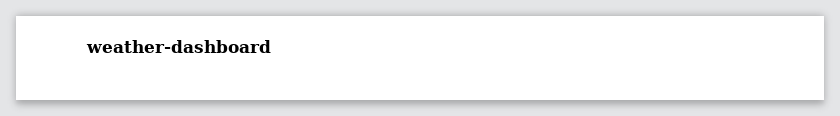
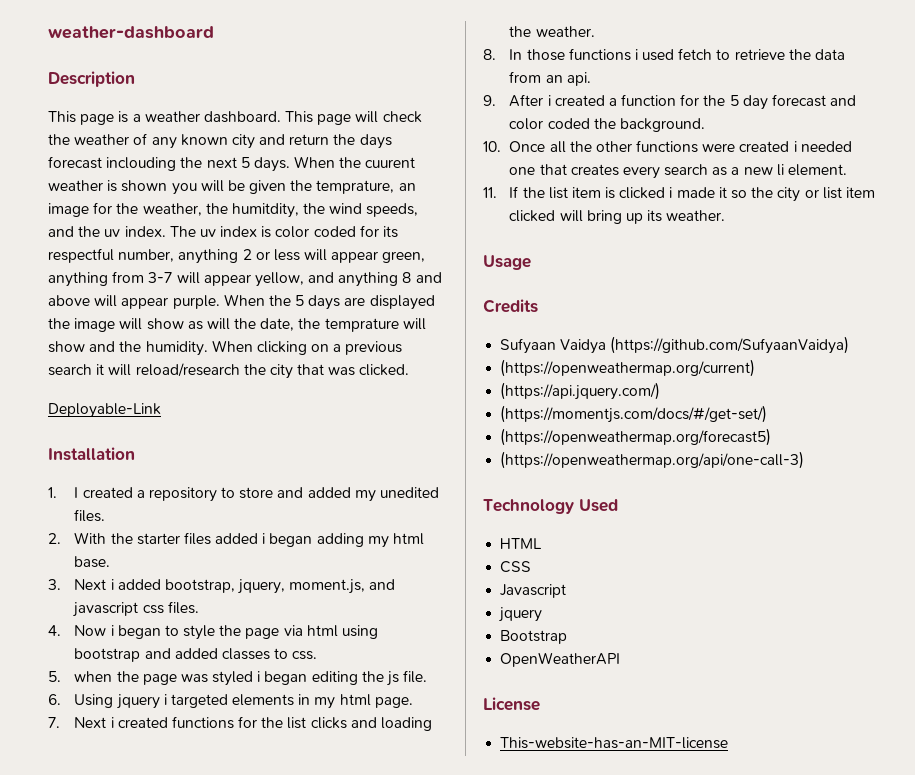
(271, 46) none -> [48,71,135,87] [48,111,422,125] [48,133,392,149] [48,156,416,172] [48,180,416,195] [48,202,419,218] [48,225,399,238] [48,248,426,264] [48,271,442,287] [48,294,435,310] [48,318,426,332] [48,340,403,356] [48,363,410,379] [48,403,161,418] [48,447,135,461] [48,487,440,502] [74,509,106,522] [48,532,425,548] [74,556,111,568] [48,579,396,594] [73,601,199,617] [48,625,379,640] [74,648,318,662] [48,670,428,686] [48,694,413,709] [48,716,433,731] [509,26,595,37] [483,48,846,61] [509,71,591,86] [483,94,857,110] [509,118,705,132] [483,140,852,153] [509,164,848,179] [483,186,875,202] [509,210,726,224] [483,255,531,270] [483,299,538,313] [500,336,850,354] [500,359,756,377] [500,382,661,400] [500,405,768,423] [500,428,772,446] [500,451,805,469] [483,499,618,514] [500,538,543,549] [500,561,532,573] [500,584,567,598] [499,607,543,622] [500,630,568,644] [500,652,621,667] [483,697,540,711] [500,737,729,749] // Description // This page is a weather dashboard. This page will check the weather of any known city and return the days forecast inclouding the next 5 days. When the cuurent weather is shown you will be given the temprature, an image for the weather, the humitdity, the wind speeds, and the uv index. The uv index is color coded for its respectful number, anything 2 or less will appear green, anything from 3-7 will appear yellow, and anything 8 and above will appear purple. When the 5 days are displayed the image will show as will the date, the temprature will show and the humidity. When clicking on a previous search it will reload/research the city that was clicked. // Deployable-Link // Installation // 1. I created a repository to store and added my unedited files. // 2. With the starter files added i began adding my html base. // 3. Next i added bootstrap, jquery, moment.js, and javascript css files. // 4. Now i began to style the page via html using bootstrap and added classes to css. // 5. when the page was styled i began editing the js file. // 6. Using jquery i targeted elements in my html page. // 7. Next i created functions for the list clicks and loading the weather. // 8. In those functions i used fetch to retrieve the data from an api. // 9. After i created a function for the 5 day forecast and color coded the background. // 10. Once all the other functions were created i needed one that creates every search as a new li element. // 11. If the list item is clicked i made it so the city or list item clicked will bring up its weather. // Usage // Credits // Sufyaan Vaidya (https://github.com/SufyaanVaidya) // (https://openweathermap.org/current) // (https://api.jquery.com/) // (https://momentjs.com/docs/#/get-set/) // (https://openweathermap.org/forecast5) // (https://openweathermap.org/api/one-call-3) // Technology Used // HTML // CSS // Javascript // jquery // Bootstrap // OpenWeatherAPI // License // This-website-has-an-MIT-license

